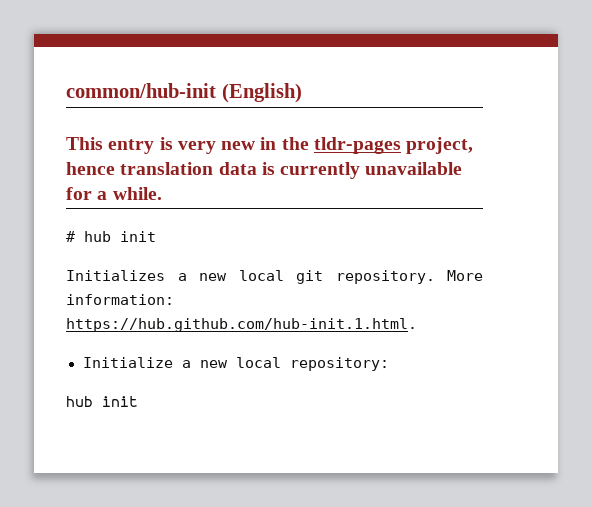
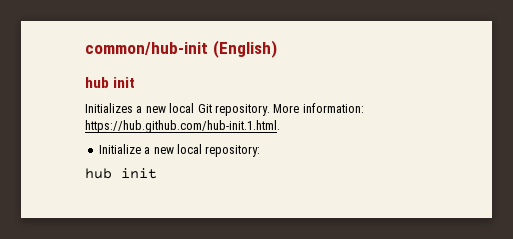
[66,137,474,154] [66,162,463,179] [66,187,162,200] [66,231,75,242] This entry is very new in the tldr-pages project, hence translation data is currently unavailable for a while. // # -> (277, 49) none
[296,270,323,284] git -> [197,104,212,113] Git

